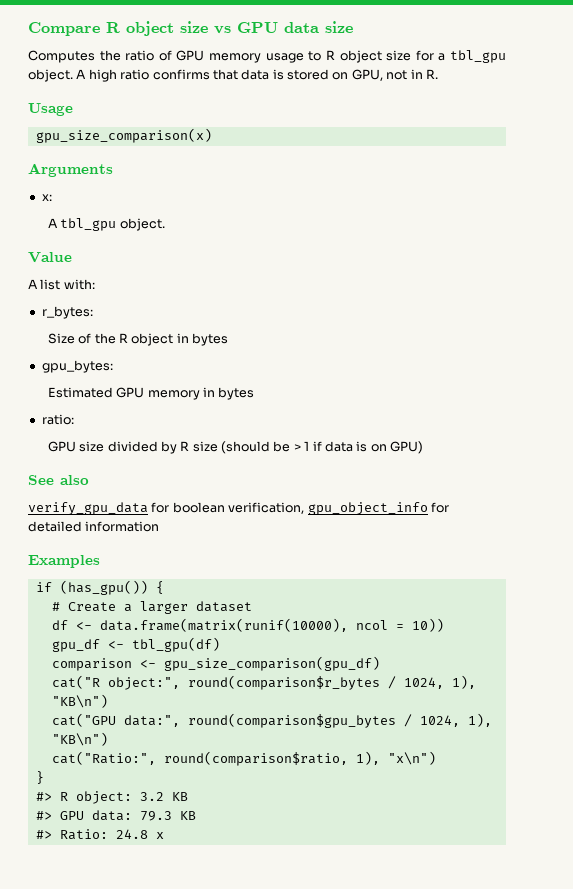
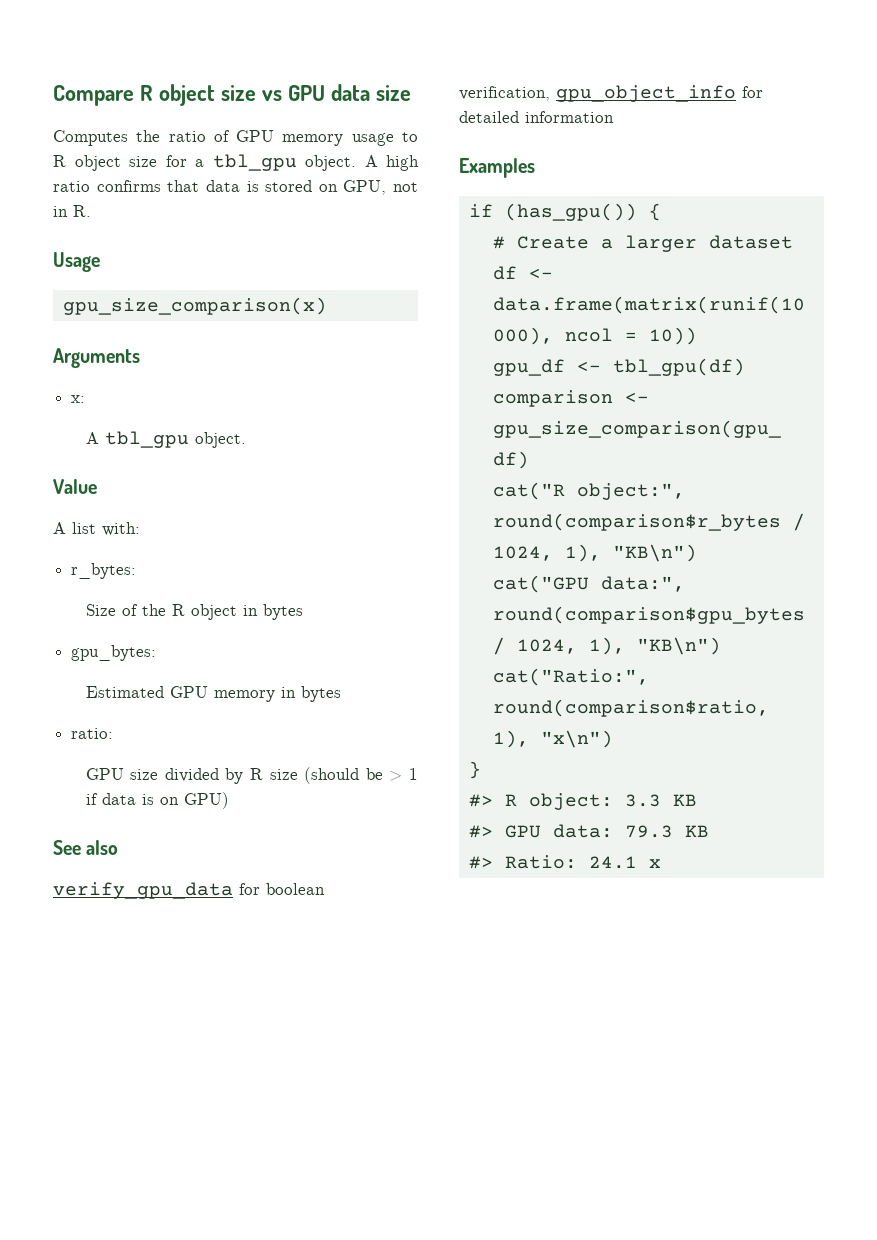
[139,792,164,801] 3.2 -> [624,794,661,807] 3.3
[115,829,148,839] 24.8 -> [588,856,637,869] 24.1

